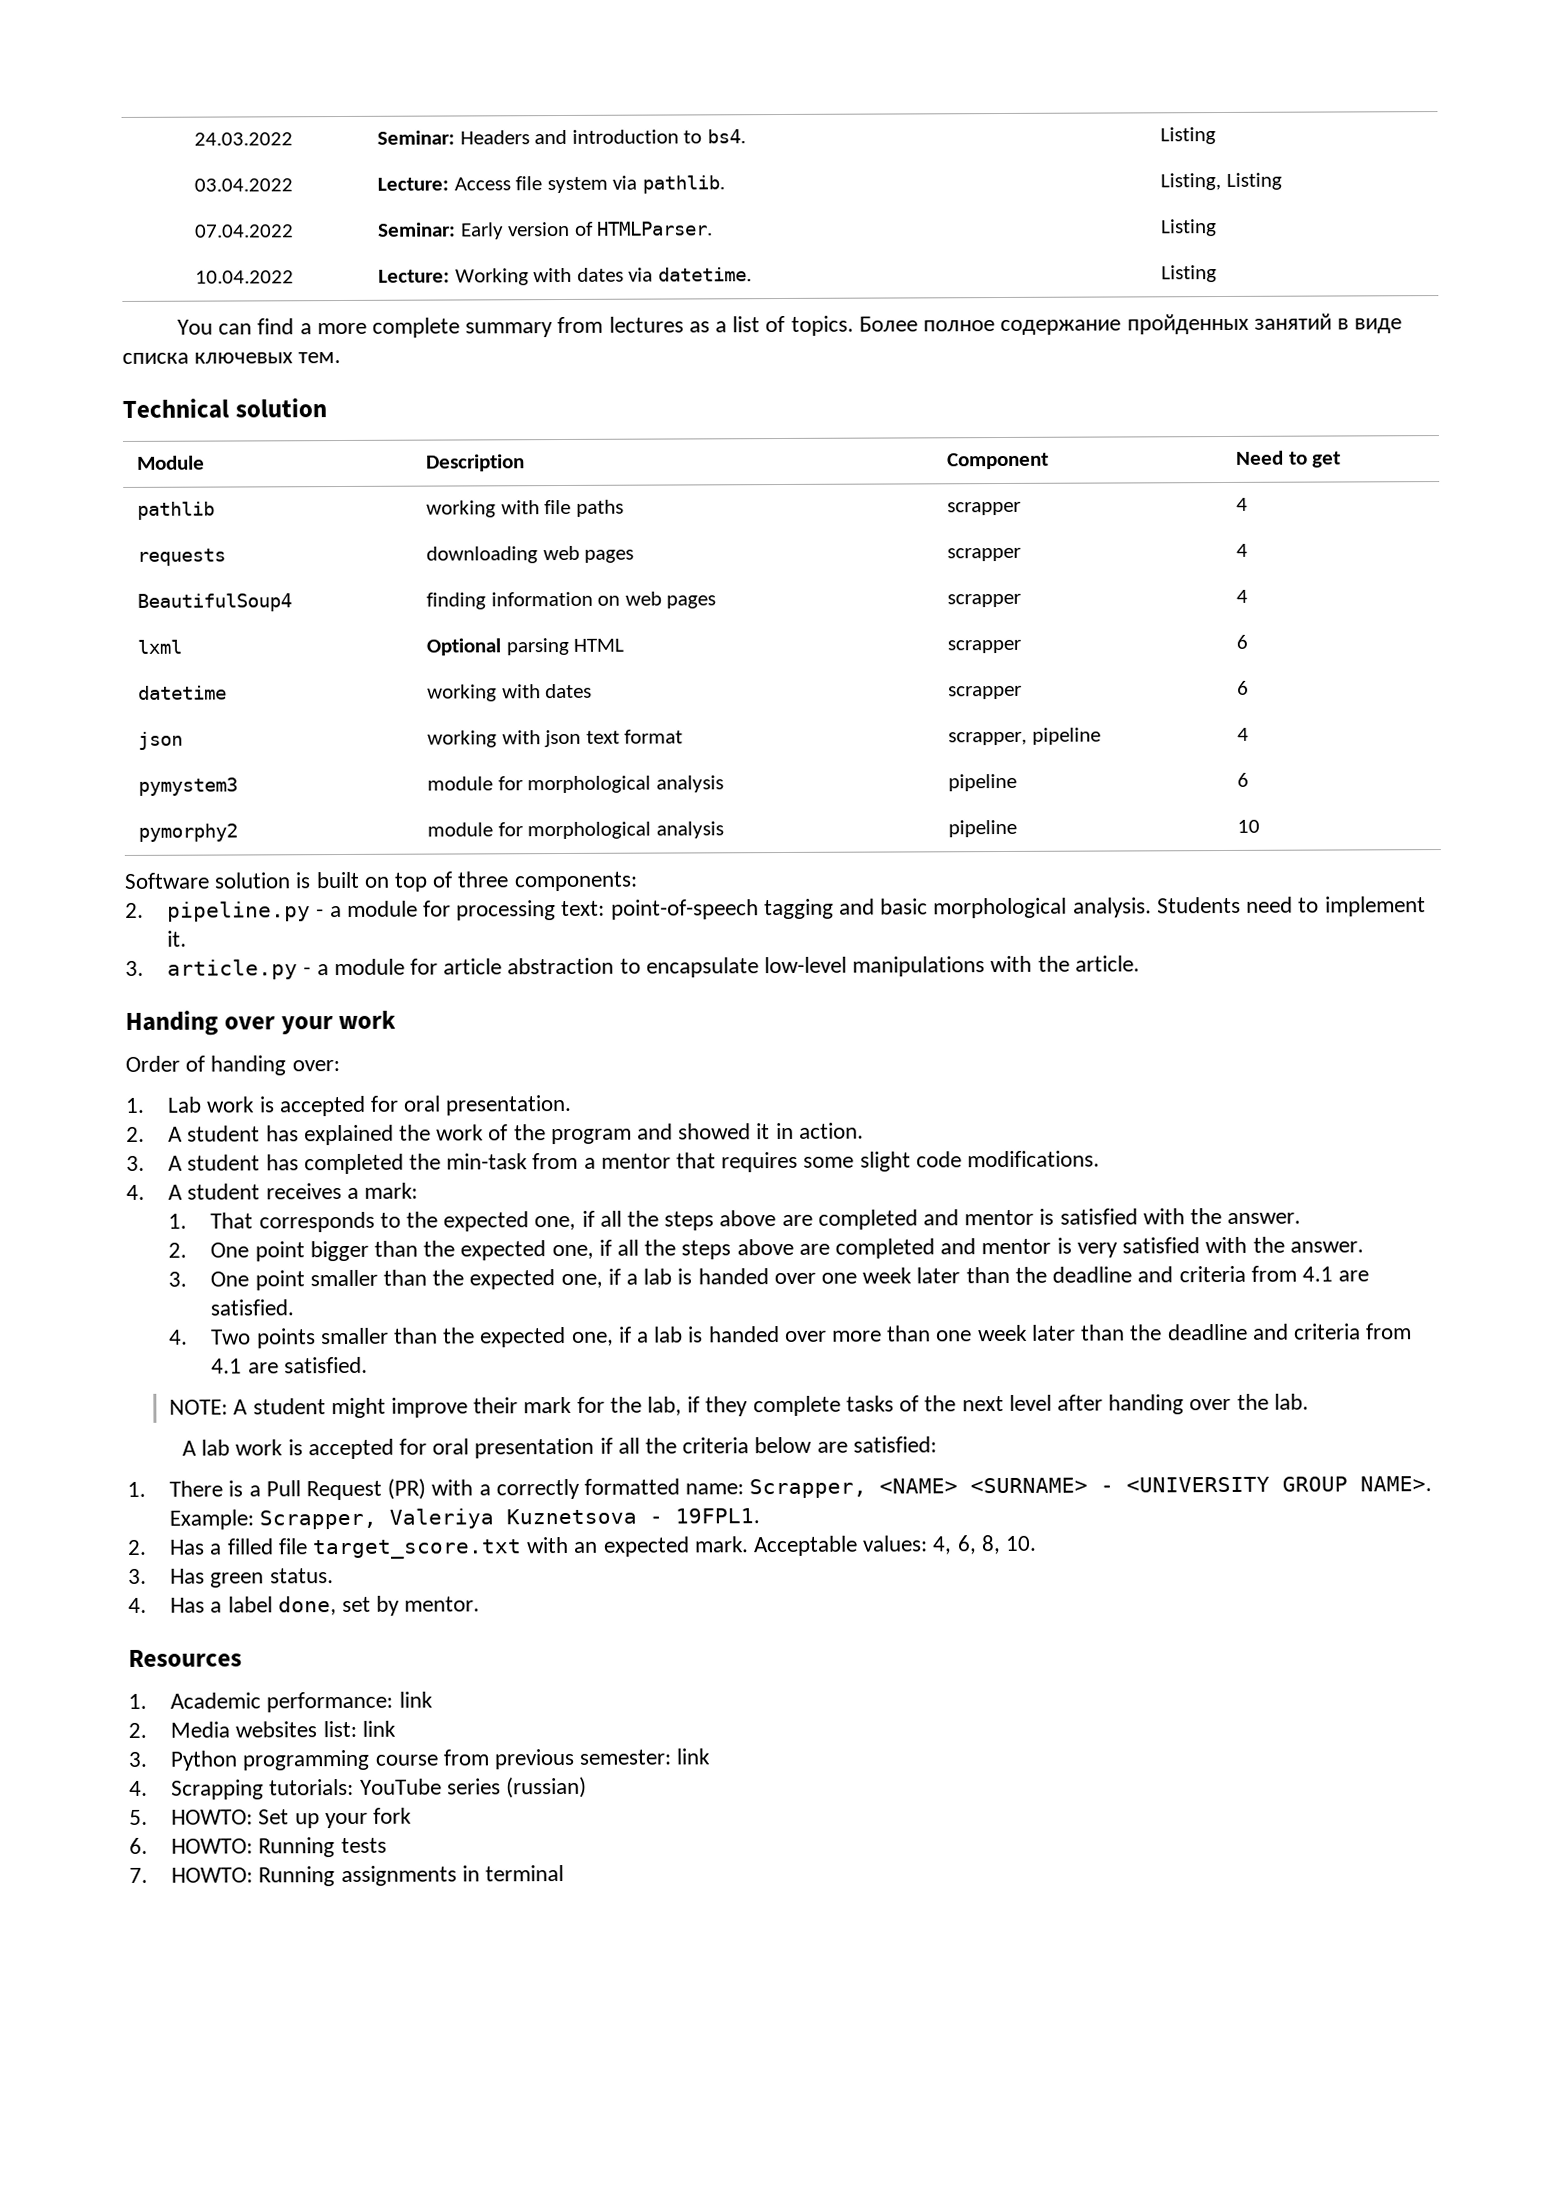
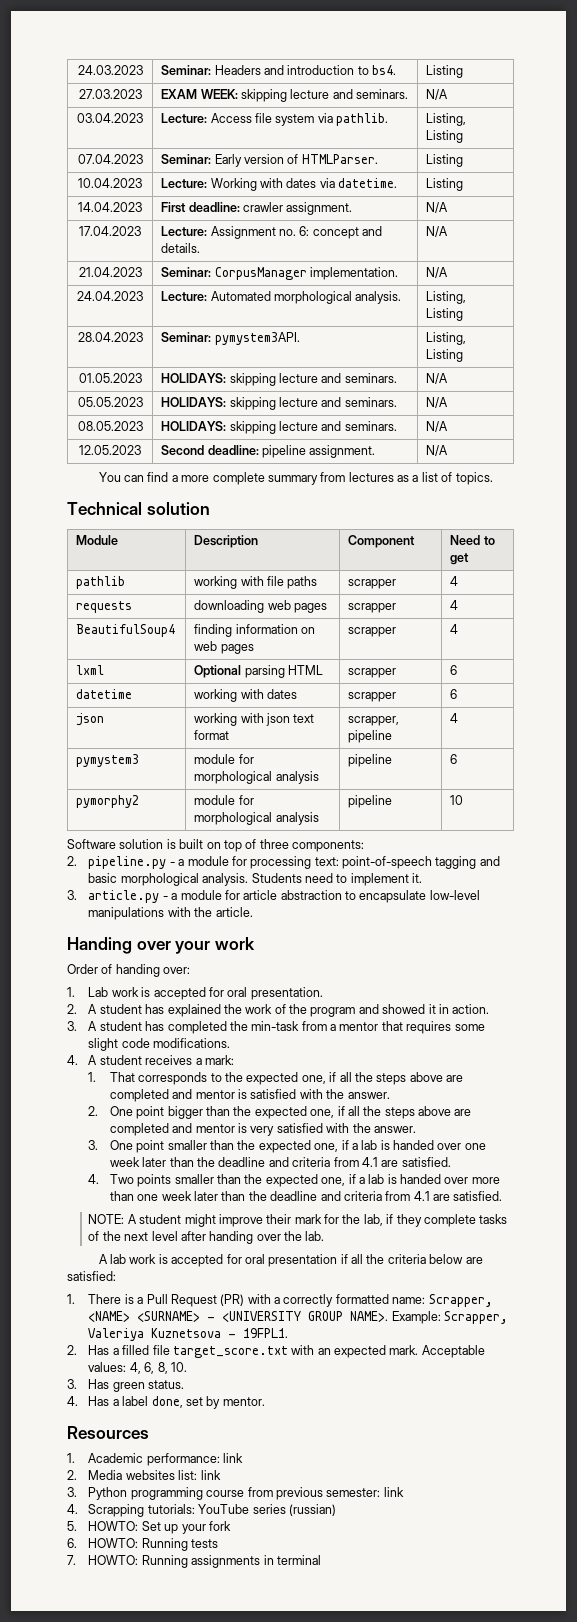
[193,132,293,146] 24.03.2022 -> [77,65,143,75] 24.03.2023
[193,178,293,192] 03.04.2022 -> [78,89,142,99] [161,89,409,102] [426,89,449,100] [77,113,143,123] 27.03.2023 | EXAM WEEK: skipping lecture and seminars. | N/A // 03.04.2023
[193,224,294,238] 07.04.2022 -> [77,154,143,164] 07.04.2023
[194,270,294,284] 10.04.2022 -> [78,178,142,188] 10.04.2023
(1218, 274) none -> [78,202,142,212] [161,202,353,215] [426,202,449,213] [79,226,141,236] [161,226,383,239] [161,243,201,253] [426,226,449,237] [78,267,142,277] [161,267,398,280] [426,267,449,278] [77,291,143,301] [161,291,402,304] [426,291,467,304] [426,308,464,321] [77,332,143,342] [161,332,300,345] [426,332,467,345] [426,349,464,362] [78,373,142,383] [161,373,397,386] [426,373,449,384] [77,397,143,407] [161,397,397,410] [426,397,449,408] [77,421,143,431] [161,421,397,434] [426,421,449,432] [79,445,141,455] [161,445,376,458] [426,445,449,456] // 14.04.2023 | First deadline: crawler assignment. | N/A // 17.04.2023 | Lecture: Assignment no. 6: concept and details. | N/A // 21.04.2023 | Seminar: CorpusManager implementation. | N/A // 24.04.2023 | Lecture: Automated morphological analysis. | Listing, Listing // 28.04.2023 | Seminar: pymystem3API. | Listing, Listing // 01.05.2023 | HOLIDAYS: skipping lecture and seminars. | N/A // 05.05.2023 | HOLIDAYS: skipping lecture and seminars. | N/A // 08.05.2023 | HOLIDAYS: skipping lecture and seminars. | N/A // 12.05.2023 | Second deadline: pipeline assignment. | N/A
[858,313,1403,336] [122,351,342,364] Более полное содержание пройденных занятий в виде списка ключевых тем. -> (493, 478) none

